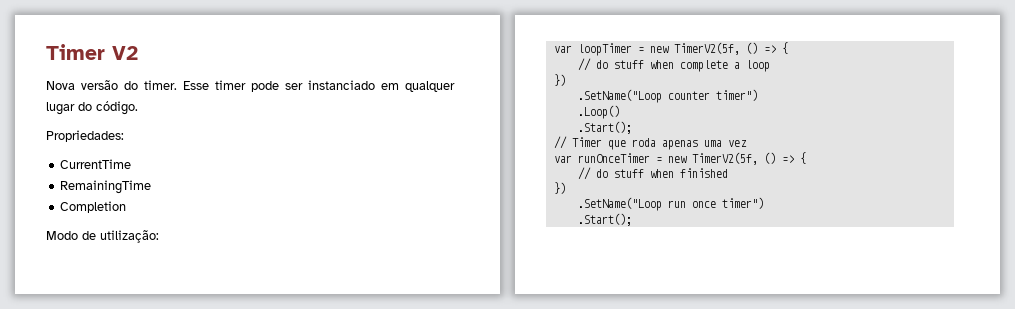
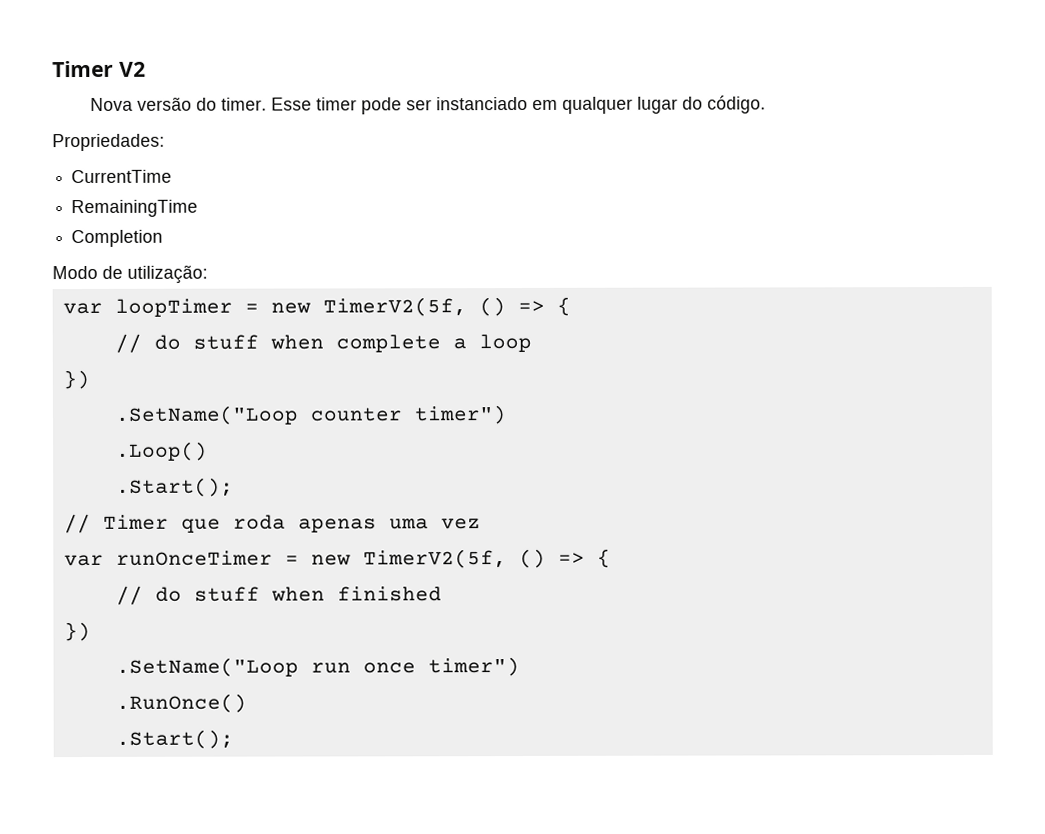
(764, 203) none -> [115,693,247,713] // .RunOnce()

